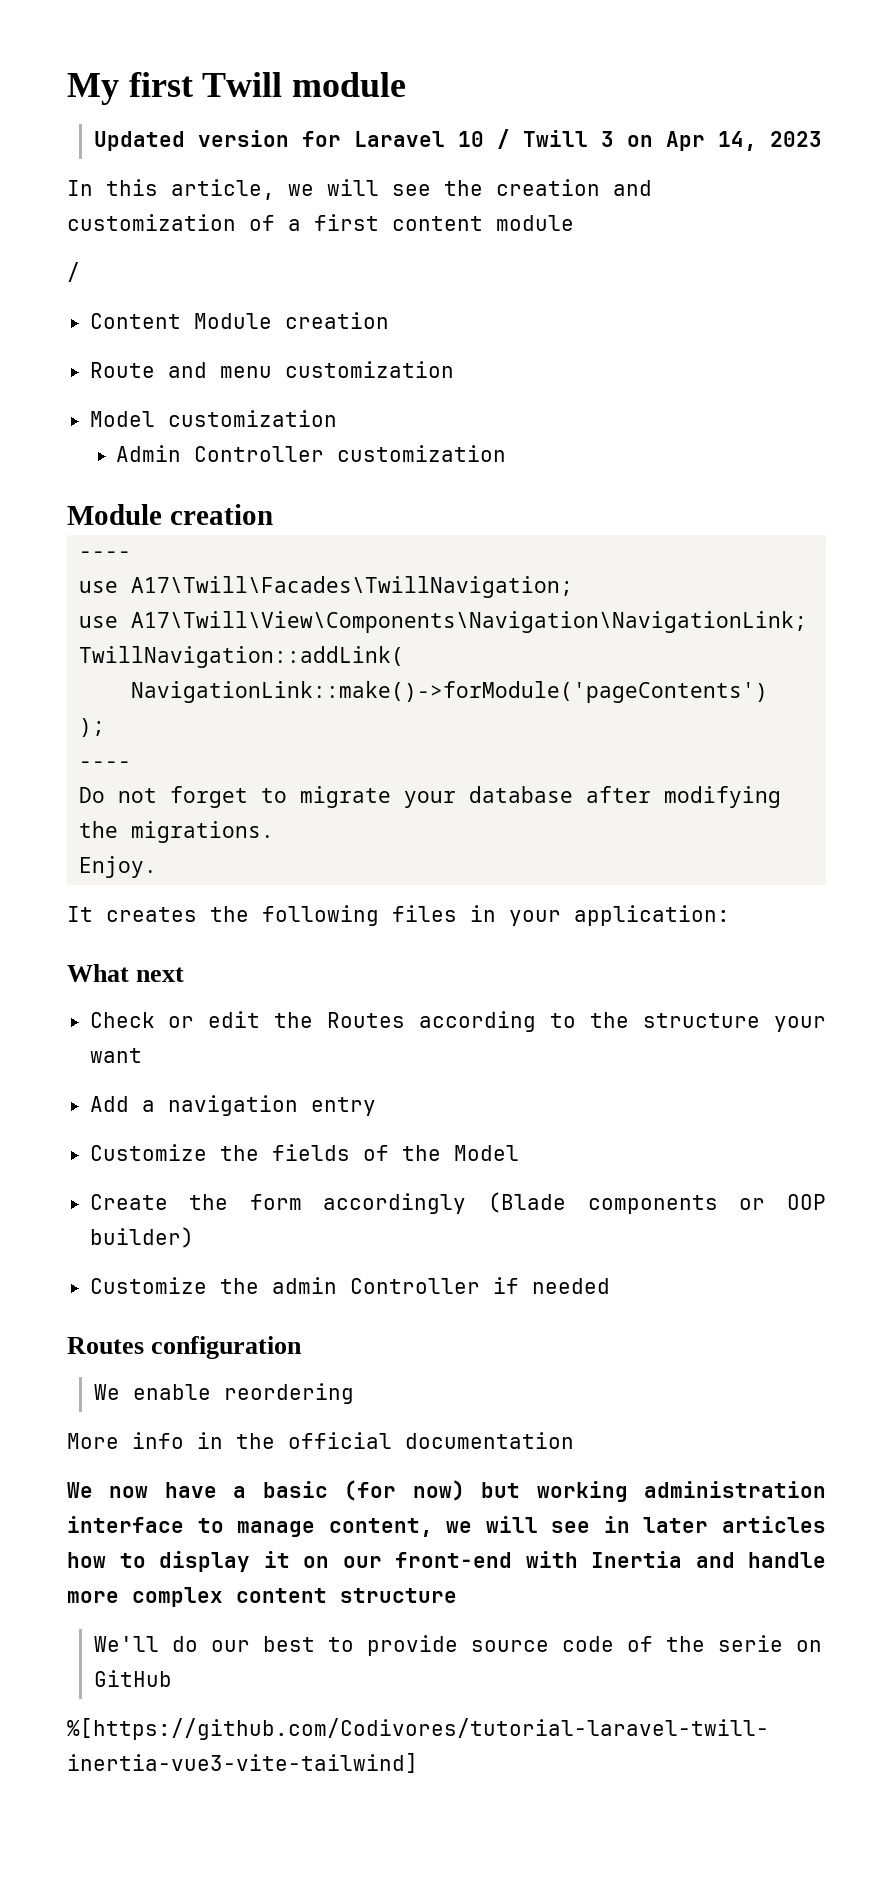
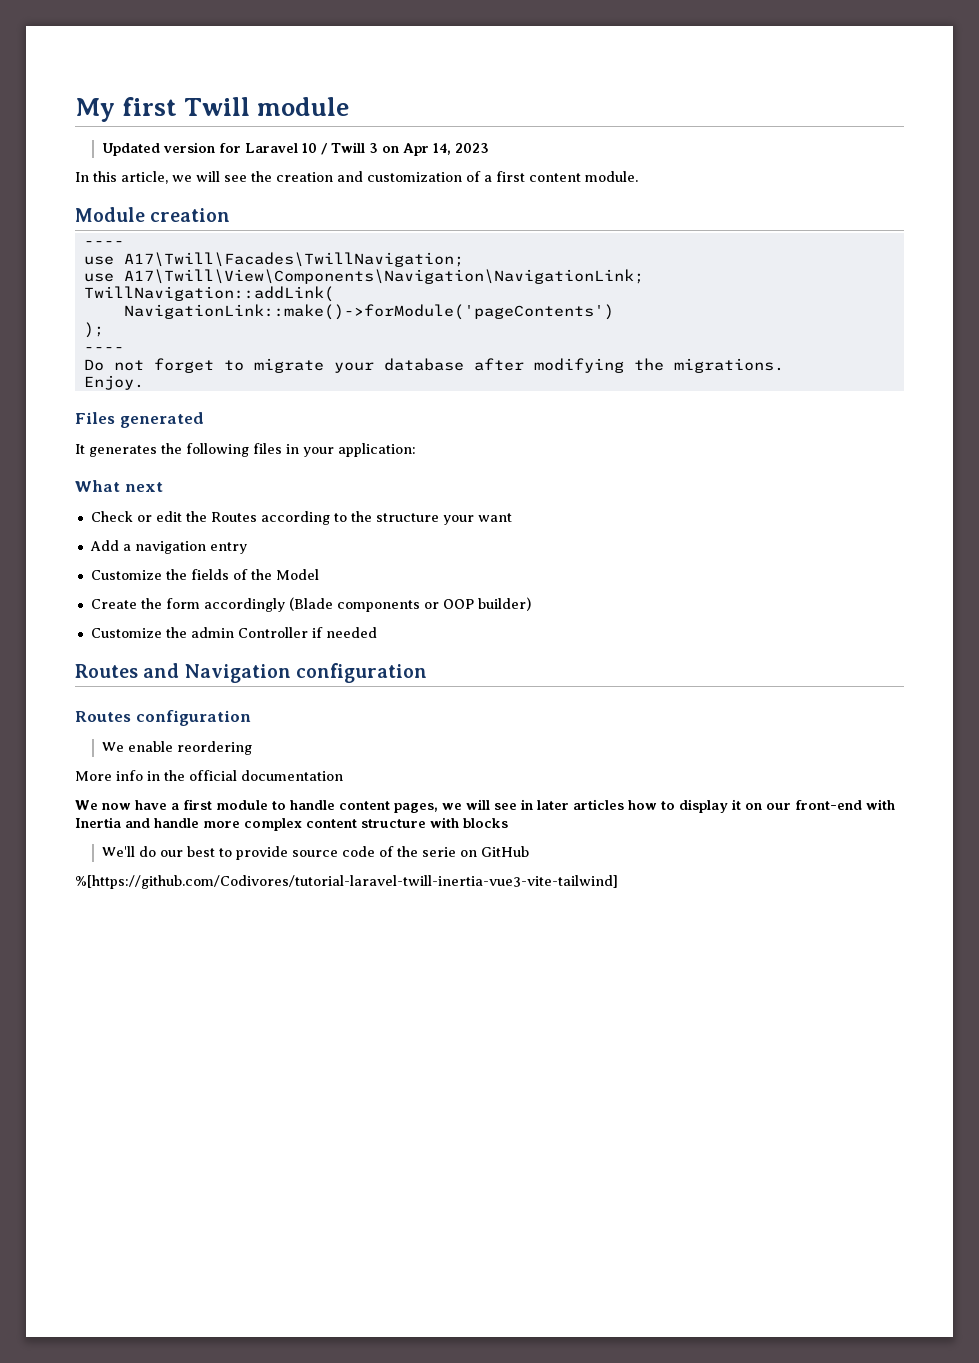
[496,215,574,231] [67,262,80,282] [89,312,389,329] [89,361,454,378] [89,410,337,427] [116,445,507,462] module // / // Content Module creation // Route and menu customization // Model customization // Admin Controller customization -> [585,171,638,182] module.
(158, 867) none -> [75,412,204,428] // Files generated
[106,907,197,922] creates -> [89,445,157,457] generates
(610, 1286) none -> [75,663,427,683] // Routes and Navigation configuration
[262,1480,827,1502] [67,1516,433,1537] basic (for now) but working administration interface to manage content, -> [183,799,438,813] first module to handle content pages,
(457, 1595) none -> [430,817,508,828] with blocks

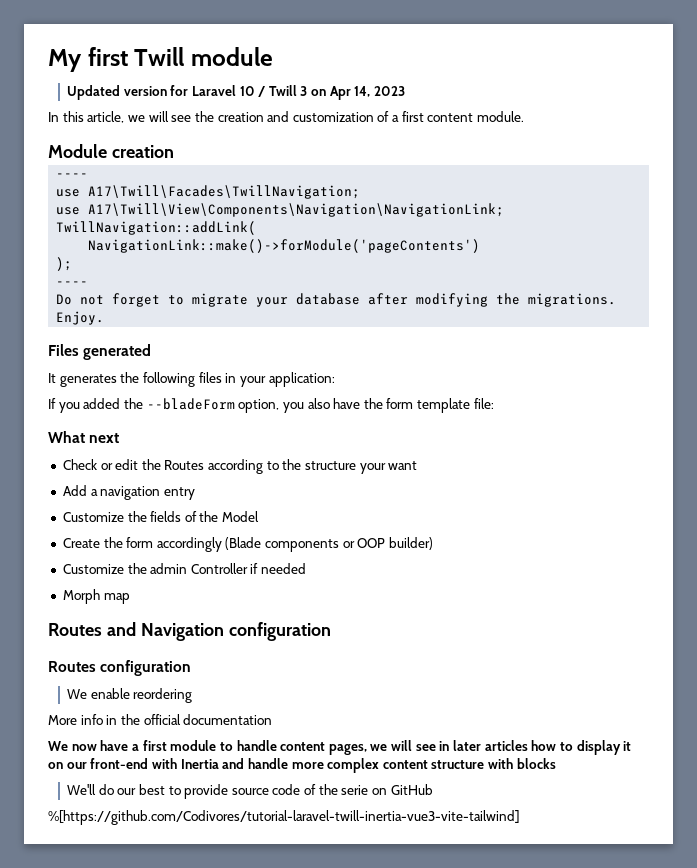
(416, 450) none -> [48,398,494,413] // If you added the --bladeForm option, you also have the form template file:
(377, 632) none -> [62,589,130,604] // Morph map

